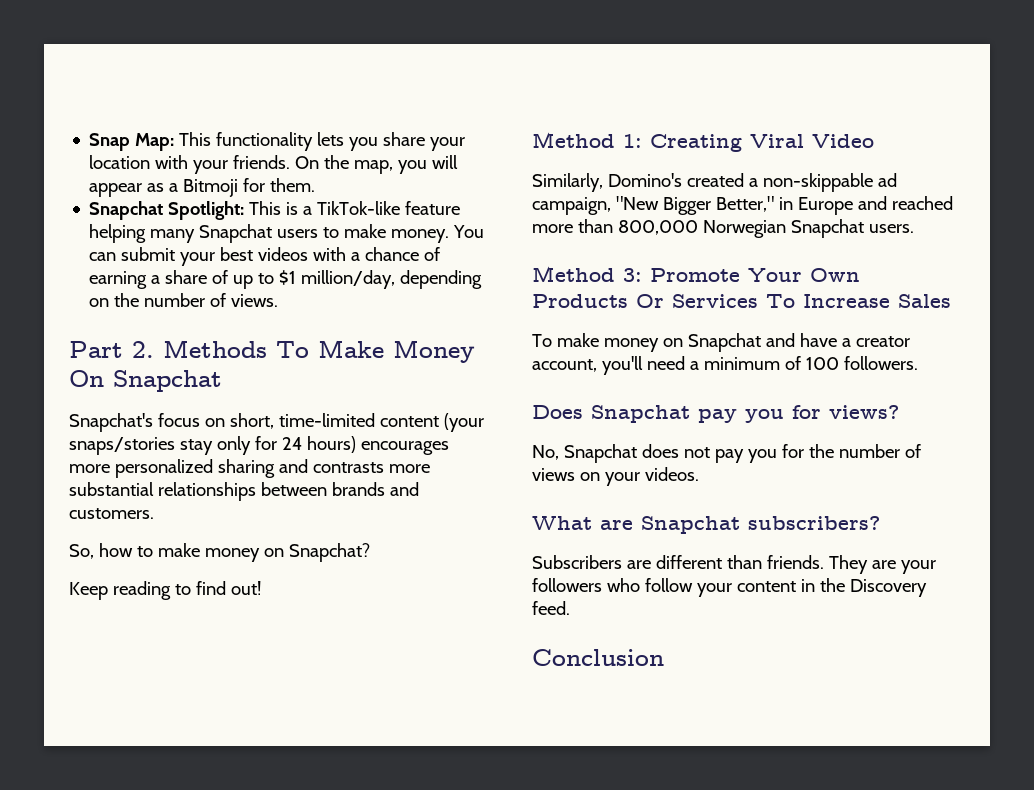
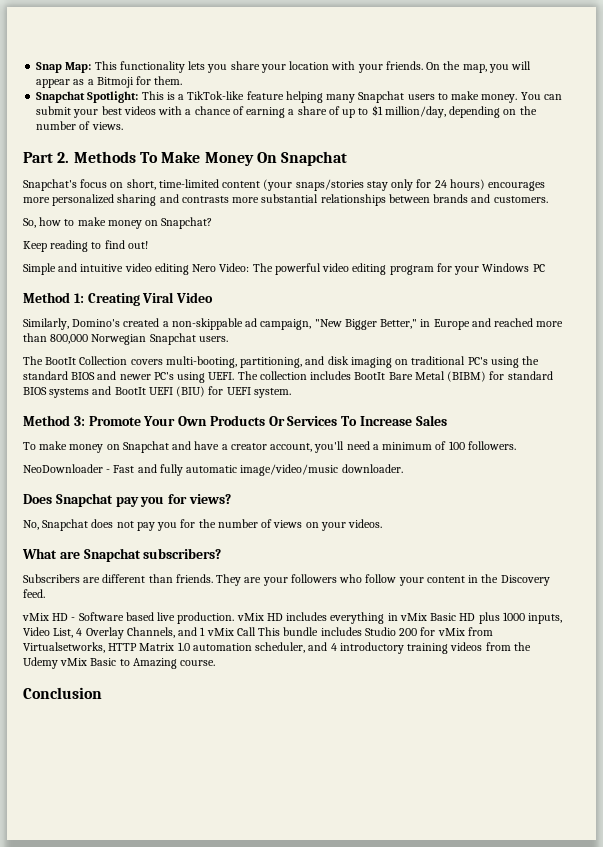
(261, 588) none -> [23,263,545,275] // Simple and intuitive video editing Nero Video: The powerful video editing program for your Windows PC
(914, 228) none -> [23,356,540,368] [23,371,553,383] [23,386,291,398] // The BootIt Collection covers multi-booting, partitioning, and disk imaging on traditional PC's using the standard BIOS and newer PC's using UEFI. The collection includes BootIt Bare Metal (BIBM) for standard BIOS systems and BootIt UEFI (BIU) for UEFI system.
(918, 363) none -> [23,464,403,476] // NeoDownloader - Fast and fully automatic image/video/music downloader.
(570, 608) none -> [22,612,563,624] [23,627,493,639] [23,642,531,654] [23,657,216,669] // vMix HD - Software based live production. vMix HD includes everything in vMix Basic HD plus 1000 inputs, Video List, 4 Overlay Channels, and 1 vMix Call This bundle includes Studio 200 for vMix from Virtualsetworks, HTTP Matrix 1.0 automation scheduler, and 4 introductory training videos from the Udemy vMix Basic to Amazing course.

